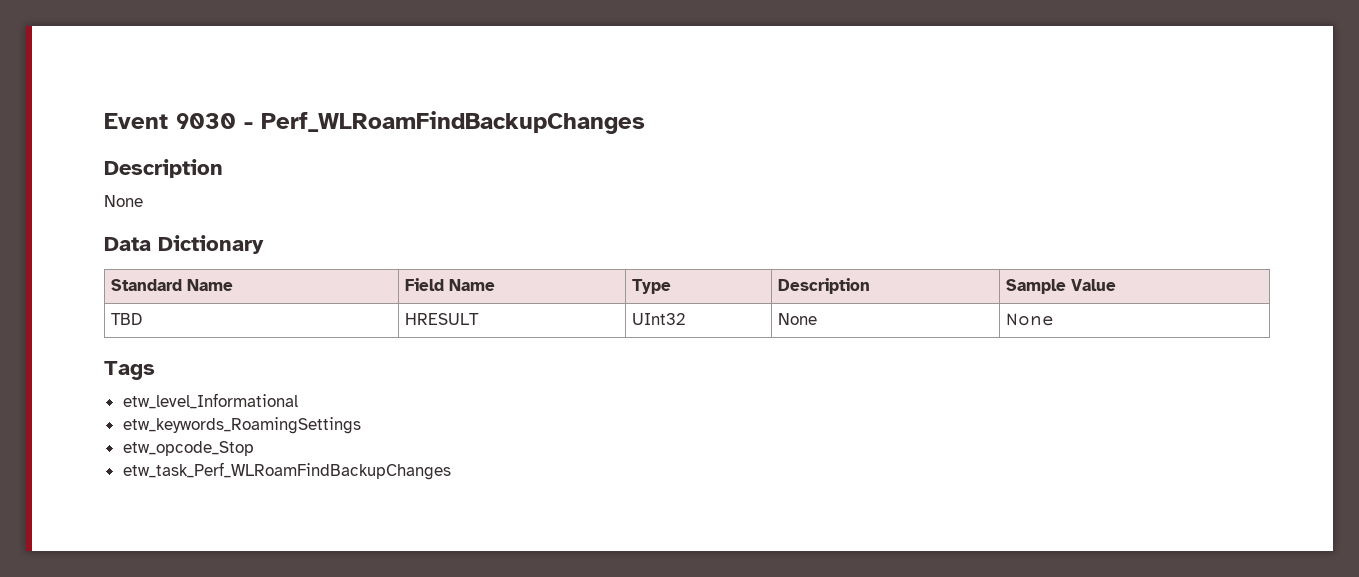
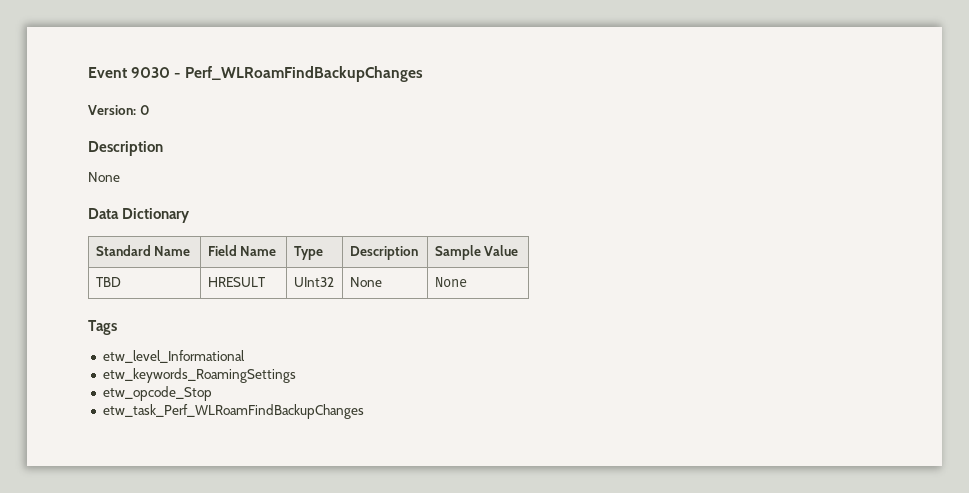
(645, 122) none -> [88,105,150,115] // Version: 0

